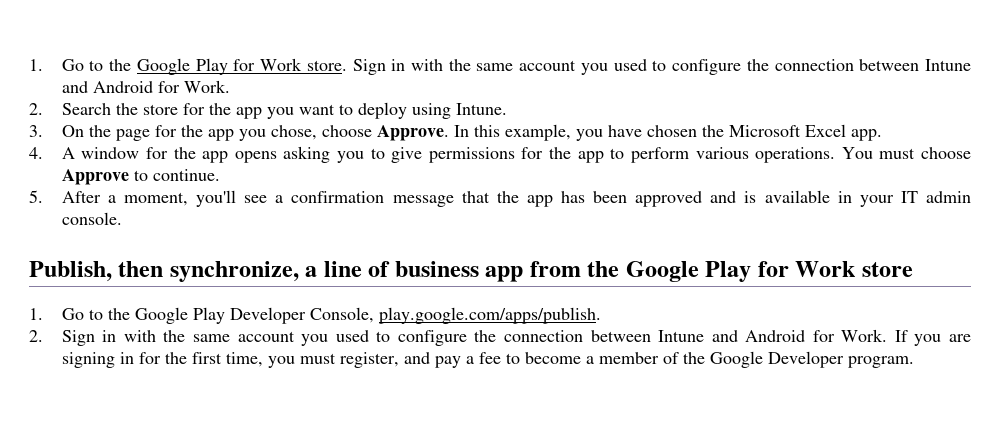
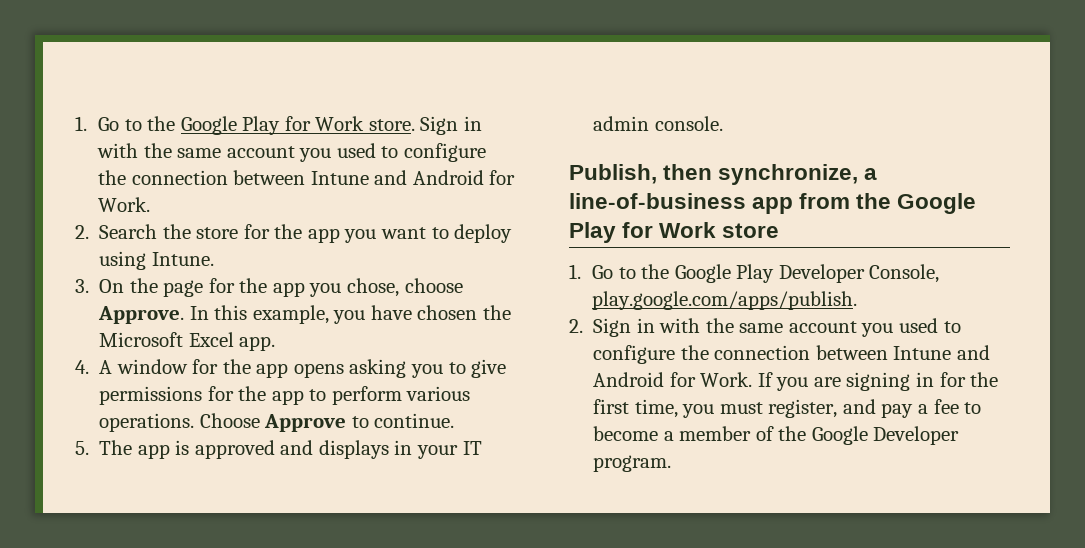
[841,147,972,159] You must choose -> [199,413,260,428] Choose
[61,190,830,207] After a moment, you'll see a confirmation message that the app has been approved and is available -> [99,440,389,459] The app is approved and displays
[323,261,479,277] line of business -> [569,193,746,209] line-of-business

